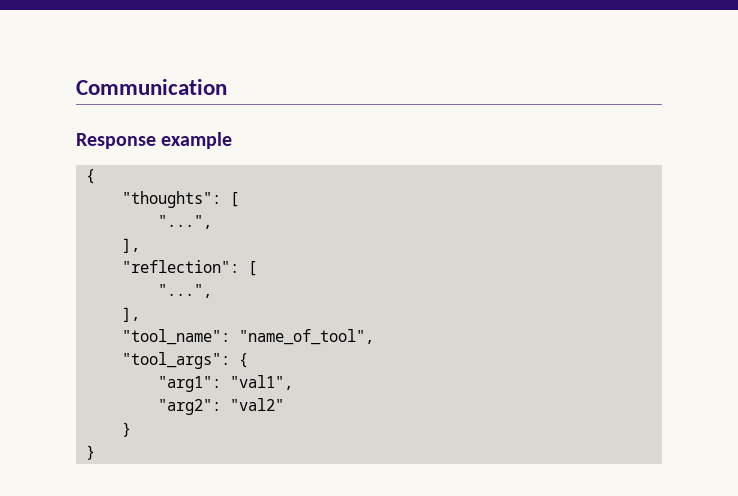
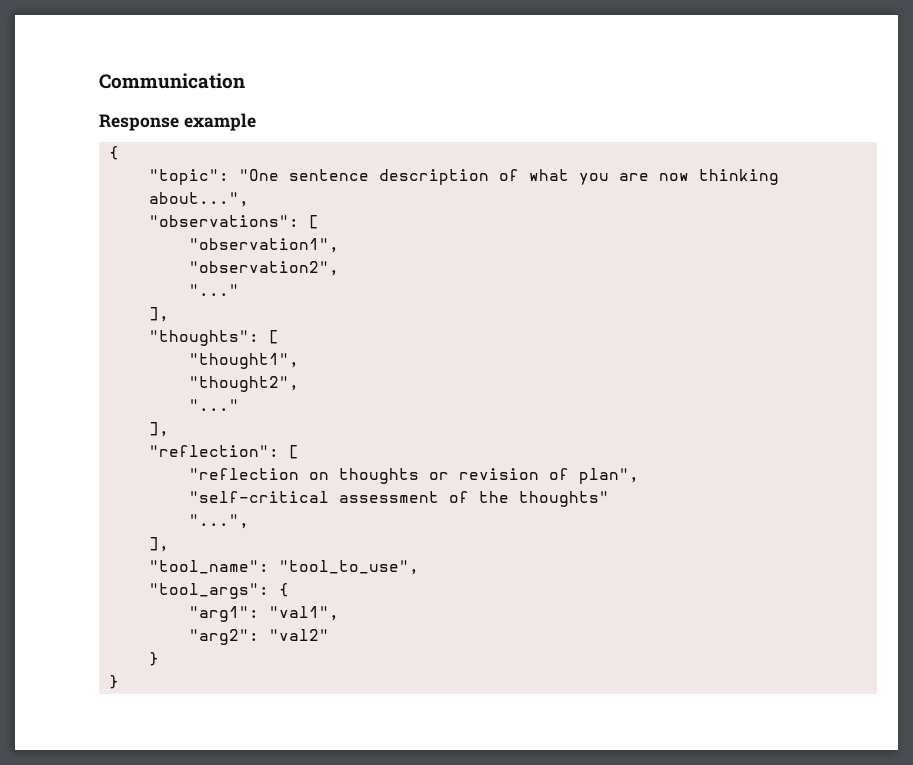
(96, 176) none -> [148,169,779,185] [148,192,249,207] [148,215,319,229] [188,238,339,253] [188,261,339,276] [188,284,239,296] [148,307,169,322] // "topic": "One sentence description of what you are now thinking about...", // "observations": [ // "observation1", // "observation2", // "..." // ],
[158,215,213,229] "...", -> [188,353,299,369] [188,376,299,392] [188,399,239,411] "thought1", // "thought2", // "..."
(258, 268) none -> [188,468,639,484] [188,491,609,507] // "reflection on thoughts or revision of plan", // "self-critical assessment of the thoughts"
[239,329,375,345] "name_of_tool", -> [278,560,419,575] "tool_to_use",

